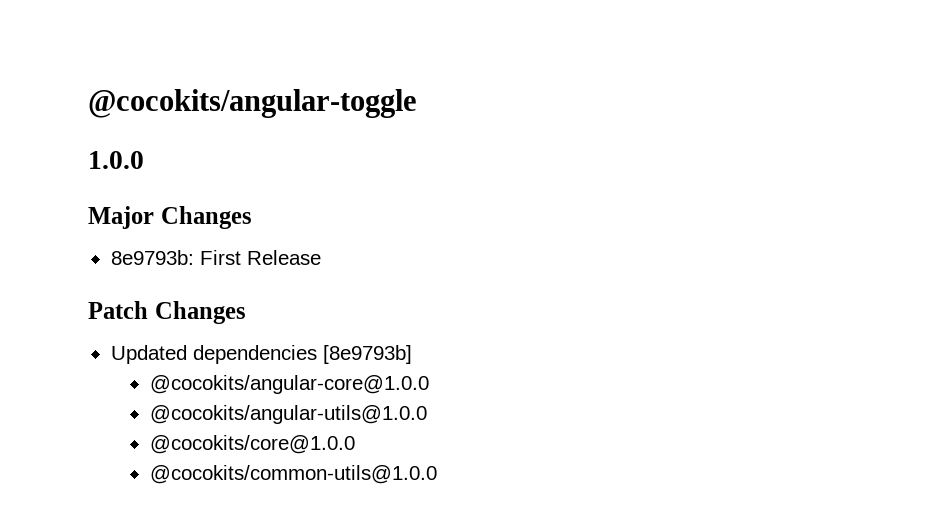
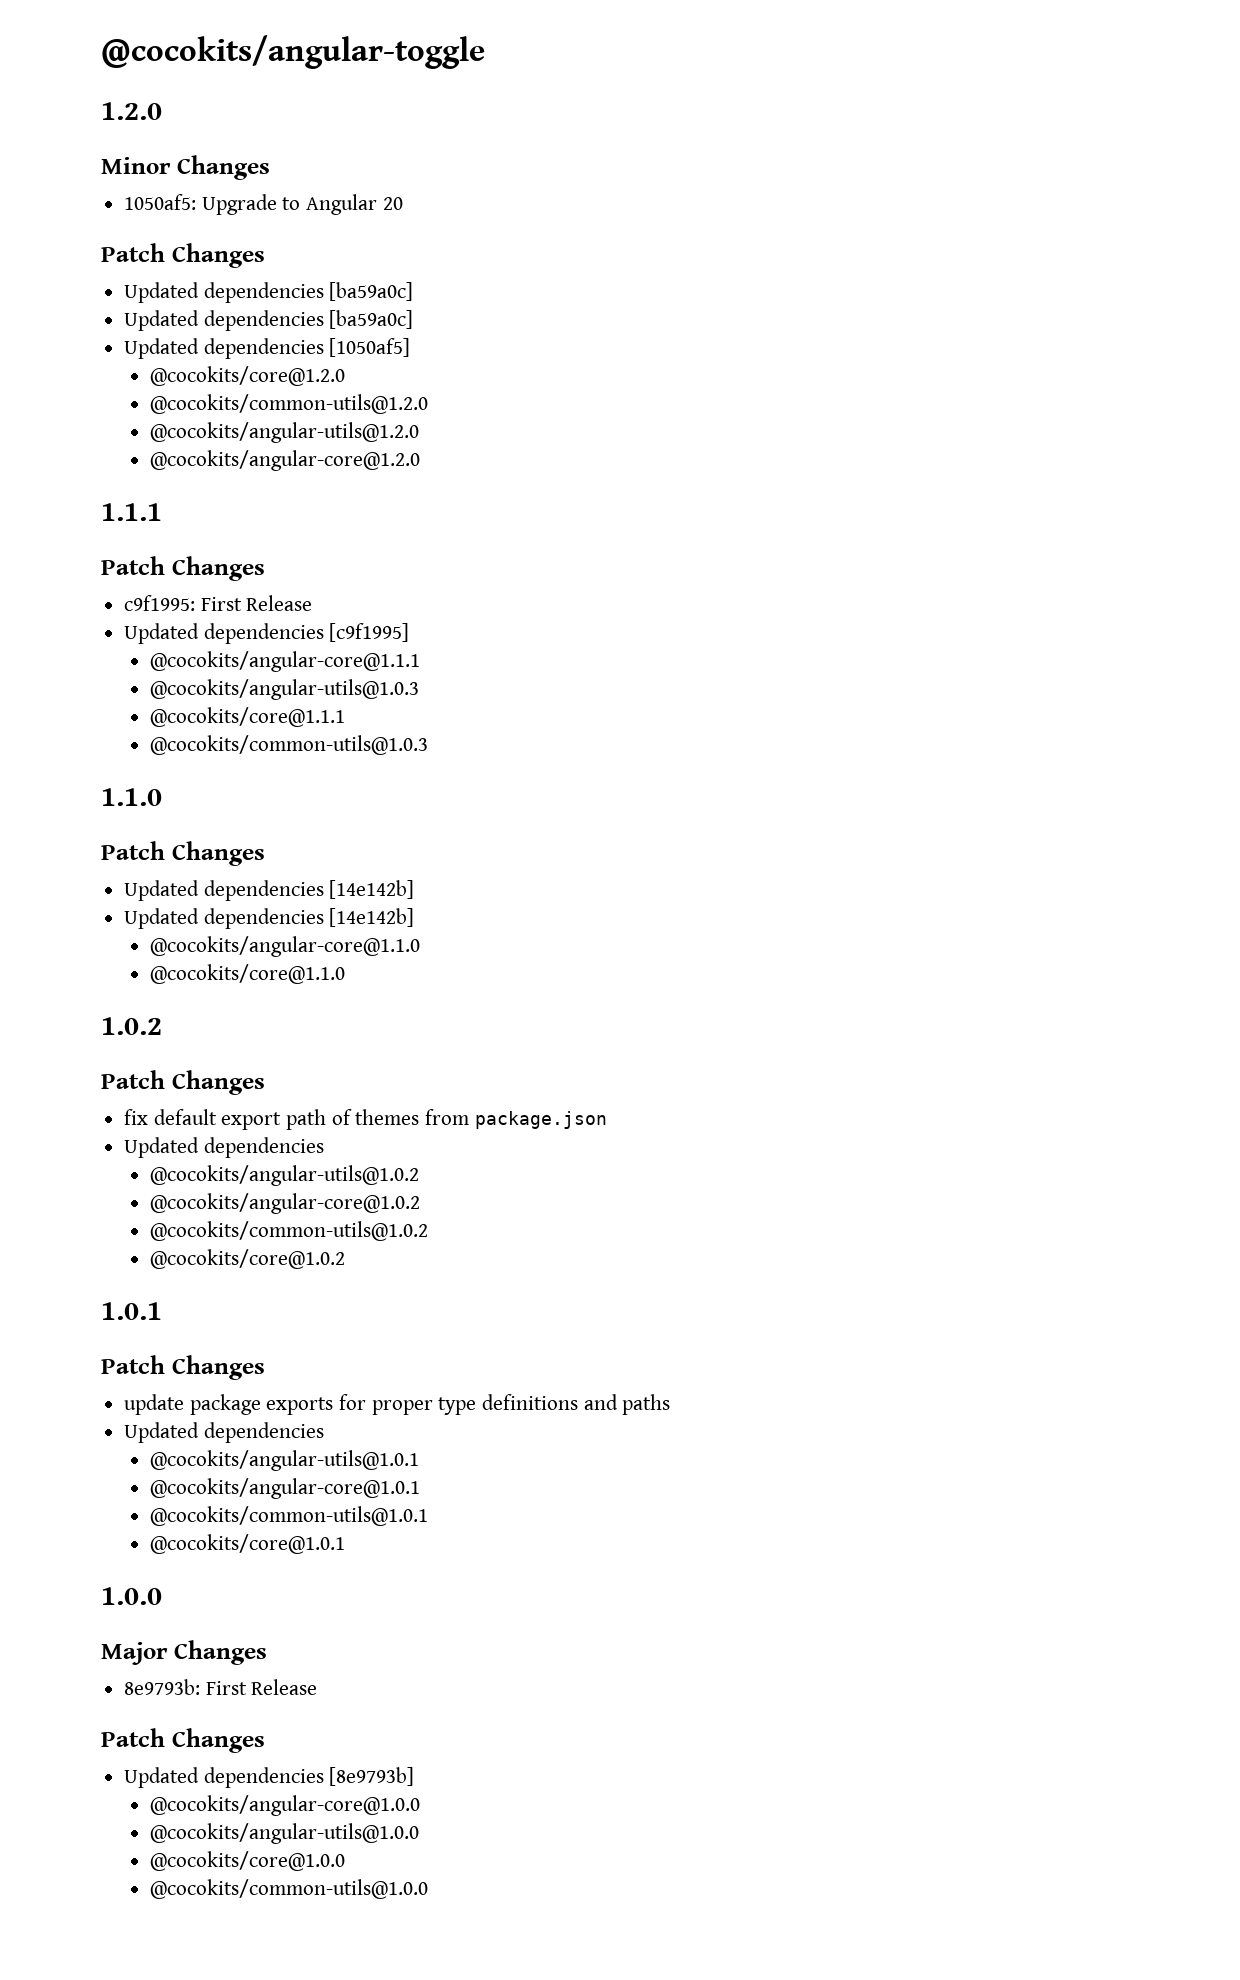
(417, 103) none -> [101,102,162,120] [101,155,270,180] [124,194,403,215] [101,243,265,268] [124,282,414,303] [124,310,414,331] [124,338,411,359] [150,366,346,386] [150,394,429,414] [150,422,420,443] [150,450,421,471] [101,503,162,521] [101,556,265,581] [124,595,313,611] [124,623,410,644] [150,651,421,672] [150,679,420,700] [150,707,346,727] [150,735,429,755] [101,788,162,806] [101,841,265,866] [124,880,415,901] [124,908,415,929] [150,936,421,957] [150,964,346,984] [101,1017,162,1035] [101,1070,265,1095] [124,1109,607,1130] [124,1137,324,1158] [150,1165,420,1186] [150,1193,421,1214] [150,1221,429,1241] [150,1249,346,1269] [101,1302,162,1320] [101,1355,265,1380] [124,1394,671,1415] [124,1422,324,1443] [150,1450,420,1471] [150,1478,421,1499] [150,1506,429,1526] [150,1534,346,1554] // 1.2.0 // Minor Changes // 1050af5: Upgrade to Angular 20 // Patch Changes // Updated dependencies [ba59a0c] // Updated dependencies [ba59a0c] // Updated dependencies [1050af5] // @cocokits/core@1.2.0 // @cocokits/common-utils@1.2.0 // @cocokits/angular-utils@1.2.0 // @cocokits/angular-core@1.2.0 // 1.1.1 // Patch Changes // c9f1995: First Release // Updated dependencies [c9f1995] // @cocokits/angular-core@1.1.1 // @cocokits/angular-utils@1.0.3 // @cocokits/core@1.1.1 // @cocokits/common-utils@1.0.3 // 1.1.0 // Patch Changes // Updated dependencies [14e142b] // Updated dependencies [14e142b] // @cocokits/angular-core@1.1.0 // @cocokits/core@1.1.0 // 1.0.2 // Patch Changes // fix default export path of themes from package.json // Updated dependencies // @cocokits/angular-utils@1.0.2 // @cocokits/angular-core@1.0.2 // @cocokits/common-utils@1.0.2 // @cocokits/core@1.0.2 // 1.0.1 // Patch Changes // update package exports for proper type definitions and paths // Updated dependencies // @cocokits/angular-utils@1.0.1 // @cocokits/angular-core@1.0.1 // @cocokits/common-utils@1.0.1 // @cocokits/core@1.0.1

